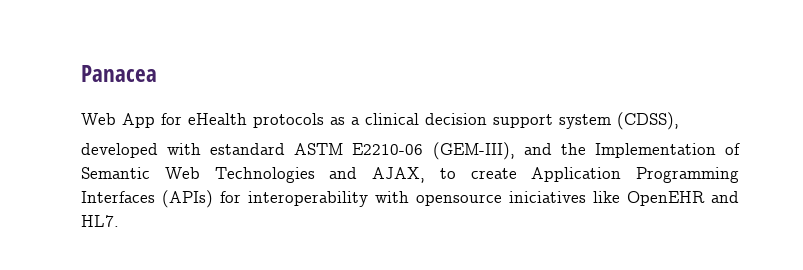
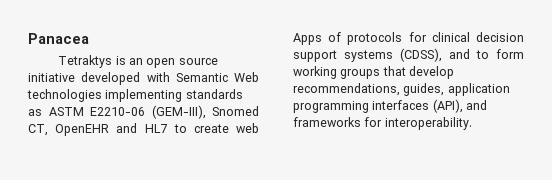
[81,113,360,128] Web App for eHealth protocols as a -> [58,55,218,68] [28,72,259,85] [27,89,243,102] [28,105,259,119] [28,123,259,136] [293,32,427,45] Tetraktys is an open source initiative developed with Semantic Web technologies implementing standards as ASTM E2210-06 (GEM-III), Snomed CT, OpenEHR and HL7 to create web Apps of protocols for
[559,114,611,129] system -> [344,50,393,62] systems
[81,142,740,160] [81,167,739,183] [81,190,739,208] [81,215,119,227] // developed with estandard ASTM E2210-06 (GEM-III), and the Implementation of Semantic Web Technologies and AJAX, to create Application Programming Interfaces (APIs) for interoperability with opensource iniciatives like OpenEHR and HL7. -> [449,49,524,59] [293,66,455,79] [293,83,510,96] [293,99,488,113] [293,117,472,130] and to form working groups that develop recommendations, guides, application programming interfaces (API), and frameworks for interoperability.

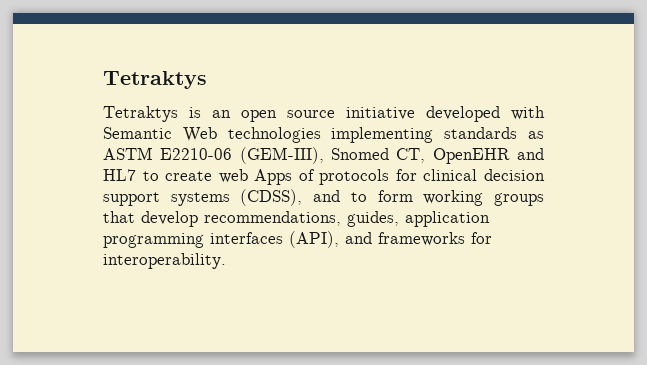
[28,33,89,44] Panacea -> [103,71,207,89] Tetraktys

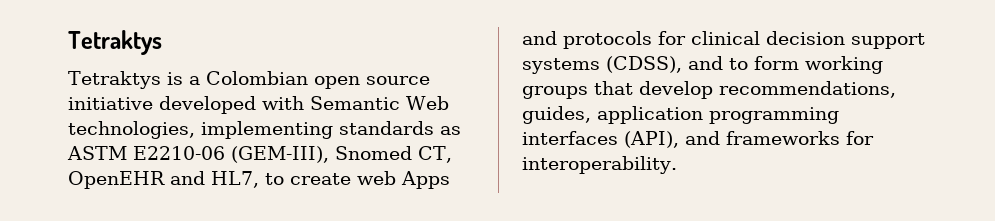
[212,110,231,118] an -> [188,71,308,85] a Colombian
[227,127,321,143] technologies -> [68,121,195,139] technologies,
[103,169,136,181] HL7 -> [211,171,259,188] HL7,
[298,169,315,181] of -> [522,31,557,45] and

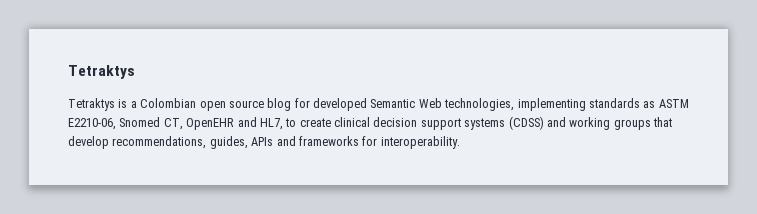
[68,96,304,114] initiative developed with -> [267,98,367,111] blog for developed
[133,146,329,163] E2210-06 (GEM-III), -> [68,118,116,130] E2210-06,
[357,171,450,189] [522,31,925,49] [522,56,799,74] web Apps and protocols for clinical decision support systems (CDSS), and to form -> [334,116,566,130] clinical decision support systems (CDSS) and
[597,106,839,124] [522,131,679,148] application programming interfaces (API), -> [251,137,274,146] APIs

